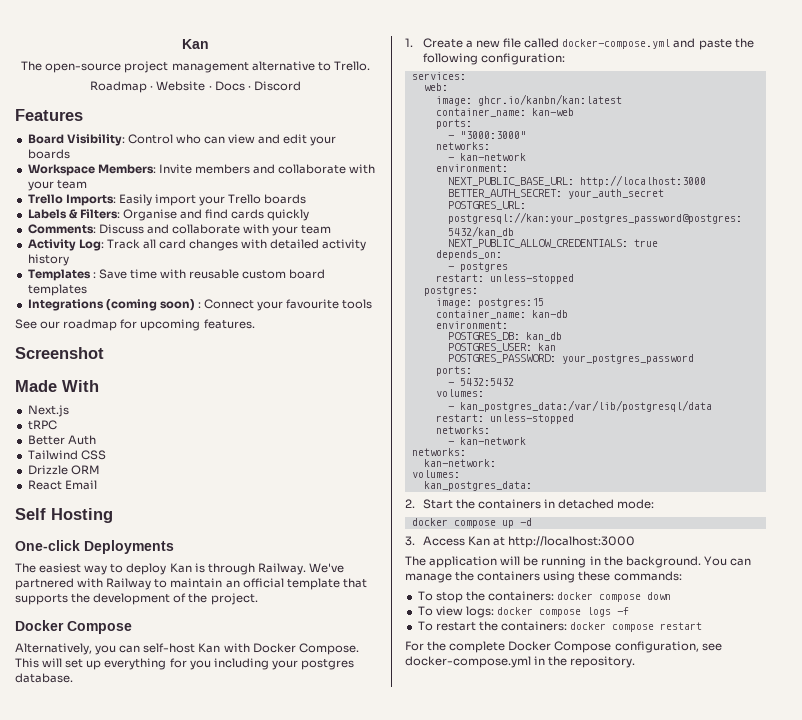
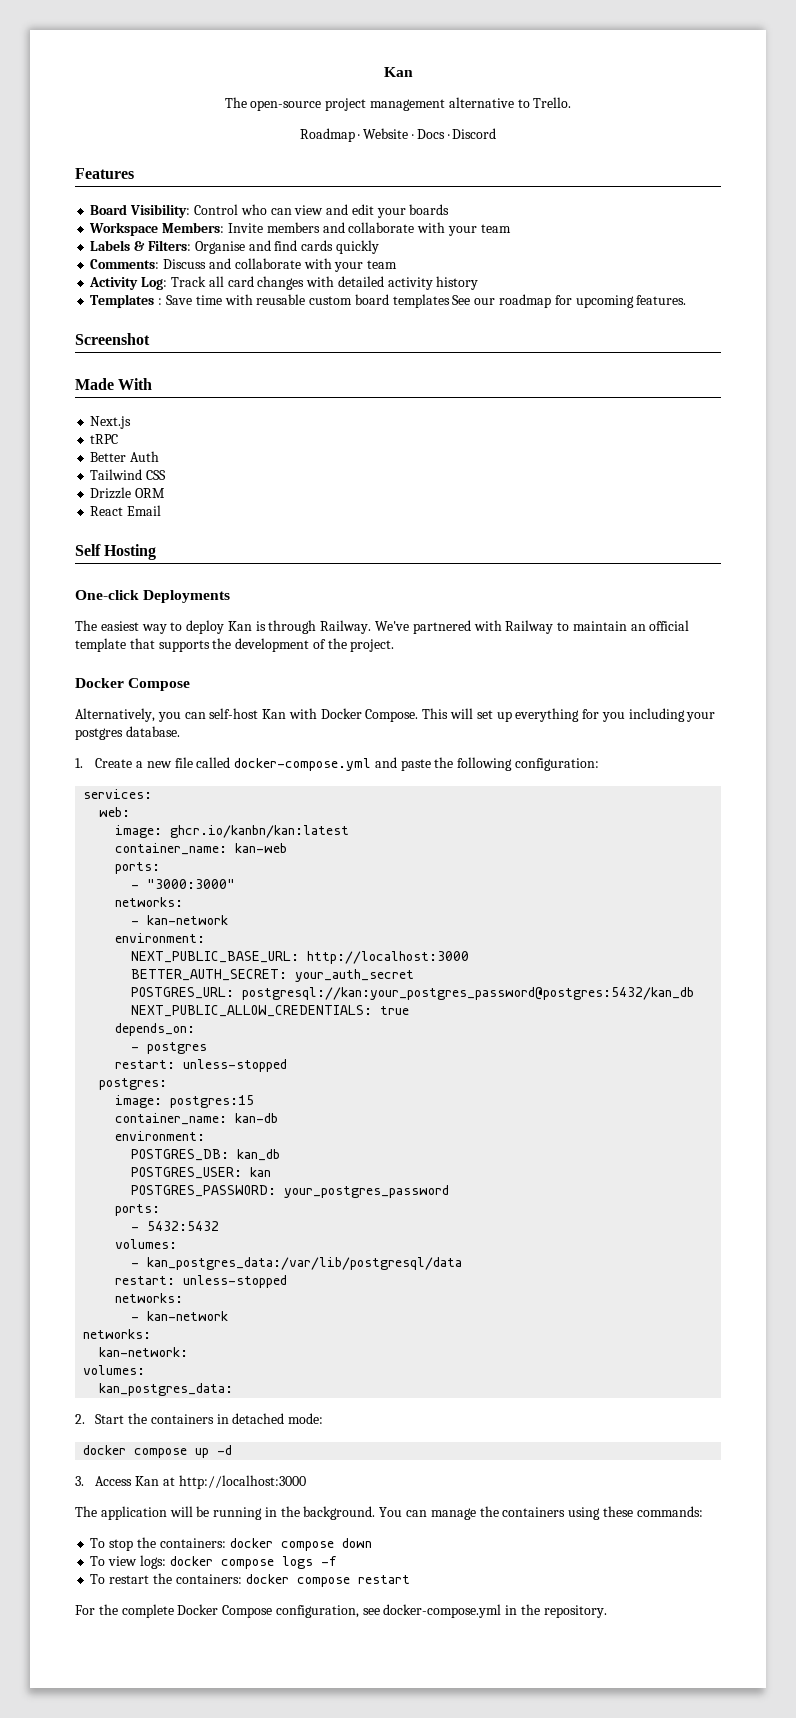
[27,194,307,206] // Trello Imports: Easily import your Trello boards -> (511, 228) none
[27,299,373,311] // Integrations (coming soon) : Connect your favourite tools // -> (450, 301) none

